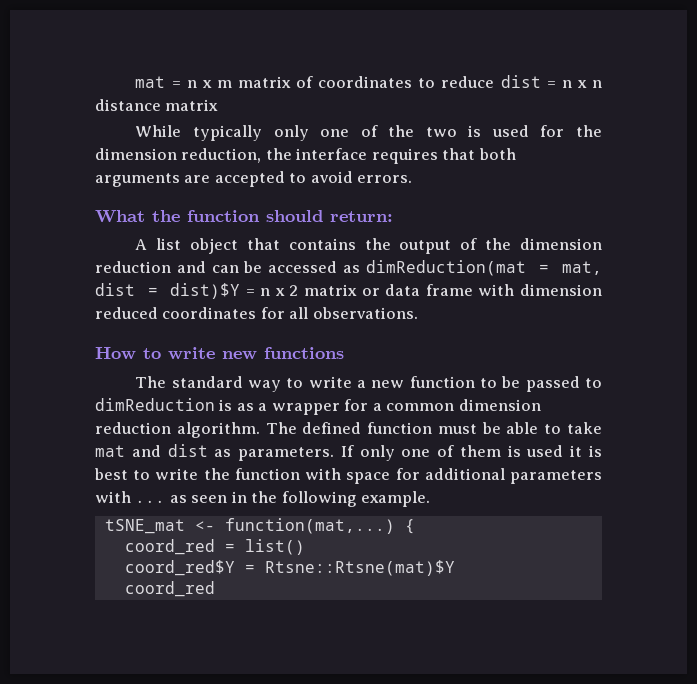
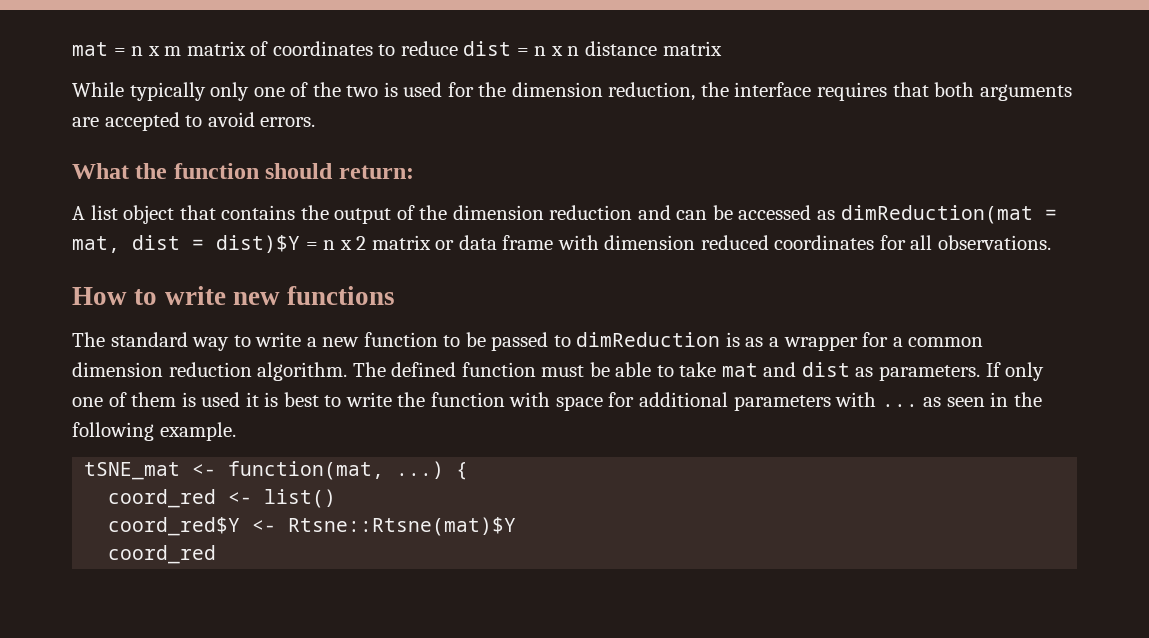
[224,518,395,534] function(mat,...) -> [228,461,445,480] function(mat, ...)
[224,543,235,552] = -> [228,492,253,504] <-
[244,564,255,573] = -> [252,520,277,532] <-

